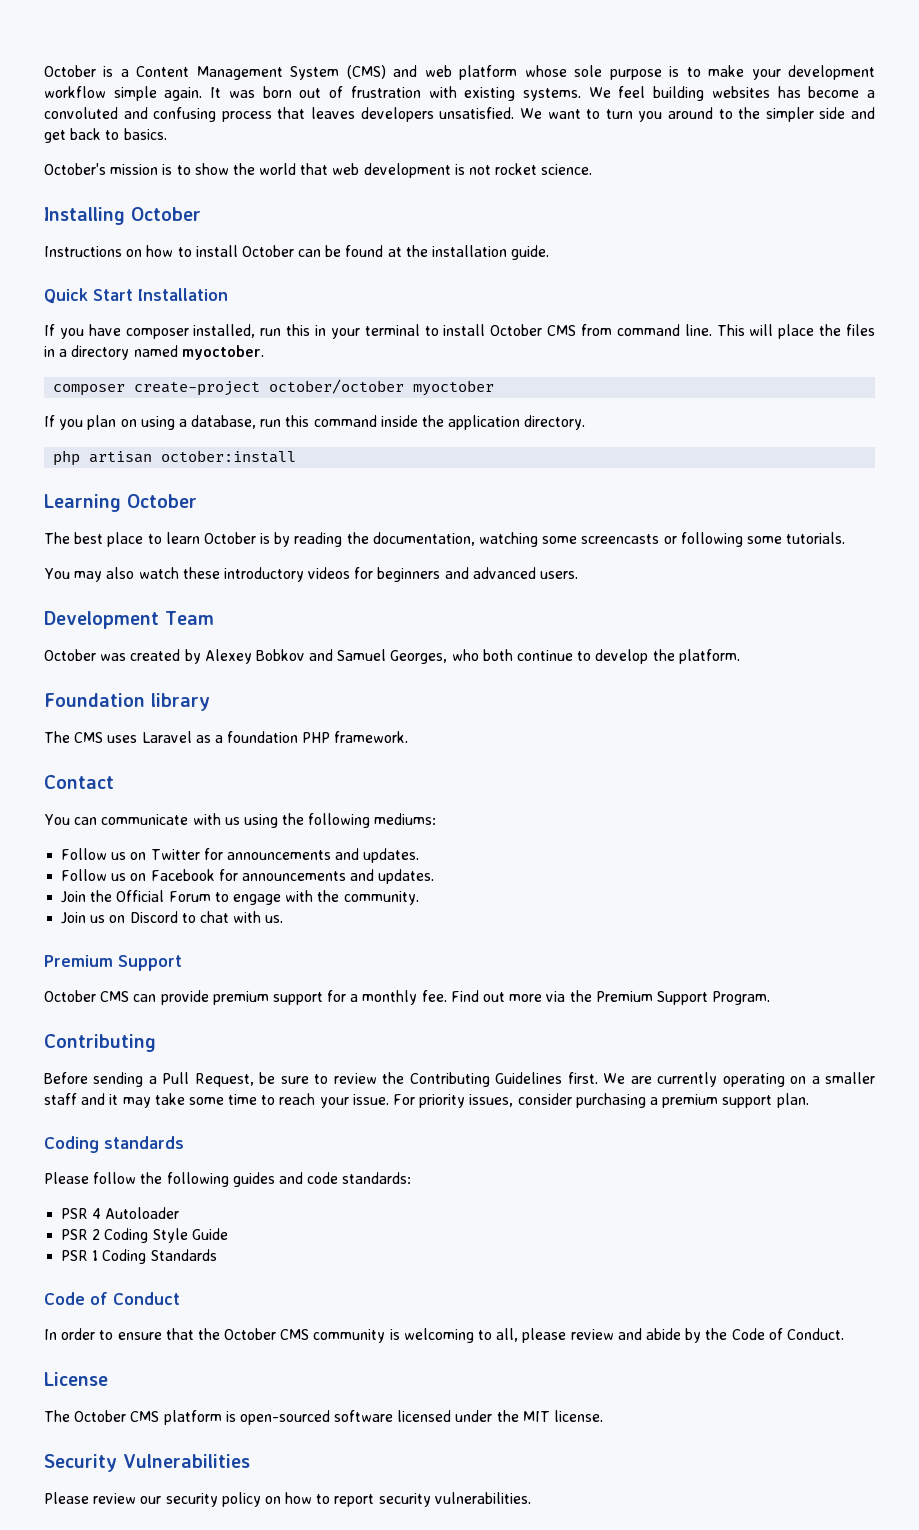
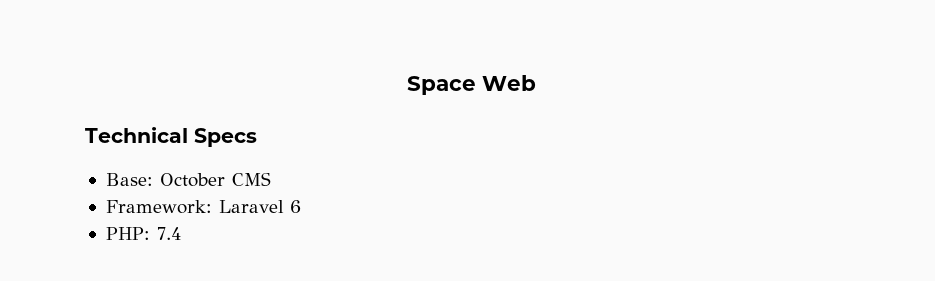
[44,65,876,80] [44,86,875,101] [44,107,875,122] [44,128,167,143] [44,163,593,178] [44,207,201,225] [44,245,550,260] [44,288,228,304] [44,324,876,339] [44,345,264,360] [53,379,495,396] [44,415,586,430] [53,450,297,466] [44,494,197,512] [44,532,846,547] [44,567,579,582] [44,611,214,629] [44,649,740,664] [44,693,210,711] [44,731,409,743] [44,775,114,789] [44,813,437,828] [61,848,420,863] [61,869,435,884] [61,890,419,905] [61,911,284,924] [44,955,182,971] [44,990,771,1005] [44,1034,156,1052] [44,1072,876,1087] [44,1093,809,1108] [44,1136,184,1153] [44,1172,412,1187] [61,1207,180,1219] [61,1228,228,1243] [61,1249,217,1264] [44,1292,180,1305] [44,1328,844,1343] [44,1372,108,1386] [44,1410,604,1425] [44,1454,250,1472] [44,1492,531,1507] October is a Content Management System (CMS) and web platform whose sole purpose is to make your development workflow simple again. It was born out of frustration with existing systems. We feel building websites has become a convoluted and confusing process that leaves developers unsatisfied. We want to turn you around to the simpler side and get back to basics. // October's mission is to show the world that web development is not rocket science. // Installing October // Instructions on how to install October can be found at the installation guide. // Quick Start Installation // If you have composer installed, run this in your terminal to install October CMS from command line. This will place the files in a directory named myoctober. // composer create-project october/october myoctober // If you plan on using a database, run this command inside the application directory. // php artisan october:install // Learning October // The best place to learn October is by reading the documentation, watching some screencasts or following some tutorials. // You may also watch these introductory videos for beginners and advanced users. // Development Team // October was created by Alexey Bobkov and Samuel Georges, who both continue to develop the platform. // Foundation library // The CMS uses Laravel as a foundation PHP framework. // Contact // You can communicate with us using the following mediums: // Follow us on Twitter for announcements and updates. // Follow us on Facebook for announcements and updates. // Join the Official Forum to engage with the community. // Join us on Discord to chat with us. // Premium Support // October CMS can provide premium support for a monthly fee. Find out more via the Premium Support Program. // Contributing // Before sending a Pull Request, be sure to review the Contributing Guidelines first. We are currently operating on a smaller staff and it may take some time to reach your issue. For priority issues, consider purchasing a premium support plan. // Coding standards // Please follow the following guides and code standards: // PSR 4 Autoloader // PSR 2 Coding Style Guide // PSR 1 Coding Standards // Code of Conduct // In order to ensure that the October CMS community is welcoming to all, please review and abide by the Code of Conduct. // License // The October CMS platform is open-sourced software licensed under the MIT license. // Security Vulnerabilities // Please review our security policy on how to report security vulnerabilities. -> [406,75,536,95] [85,127,257,147] [105,172,271,187] [105,200,301,214] [105,227,181,240] Space Web // Technical Specs // Base: October CMS // Framework: Laravel 6 // PHP: 7.4

